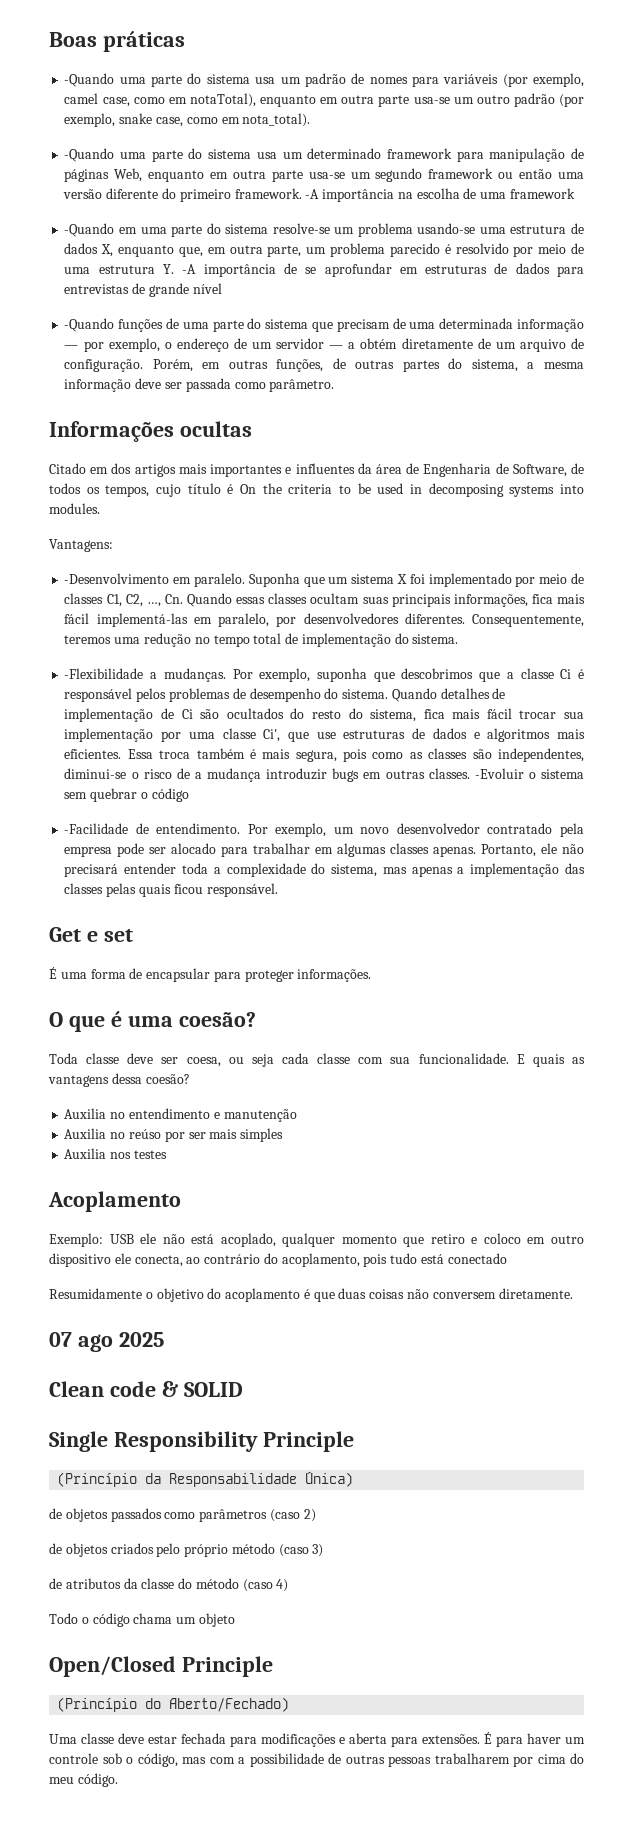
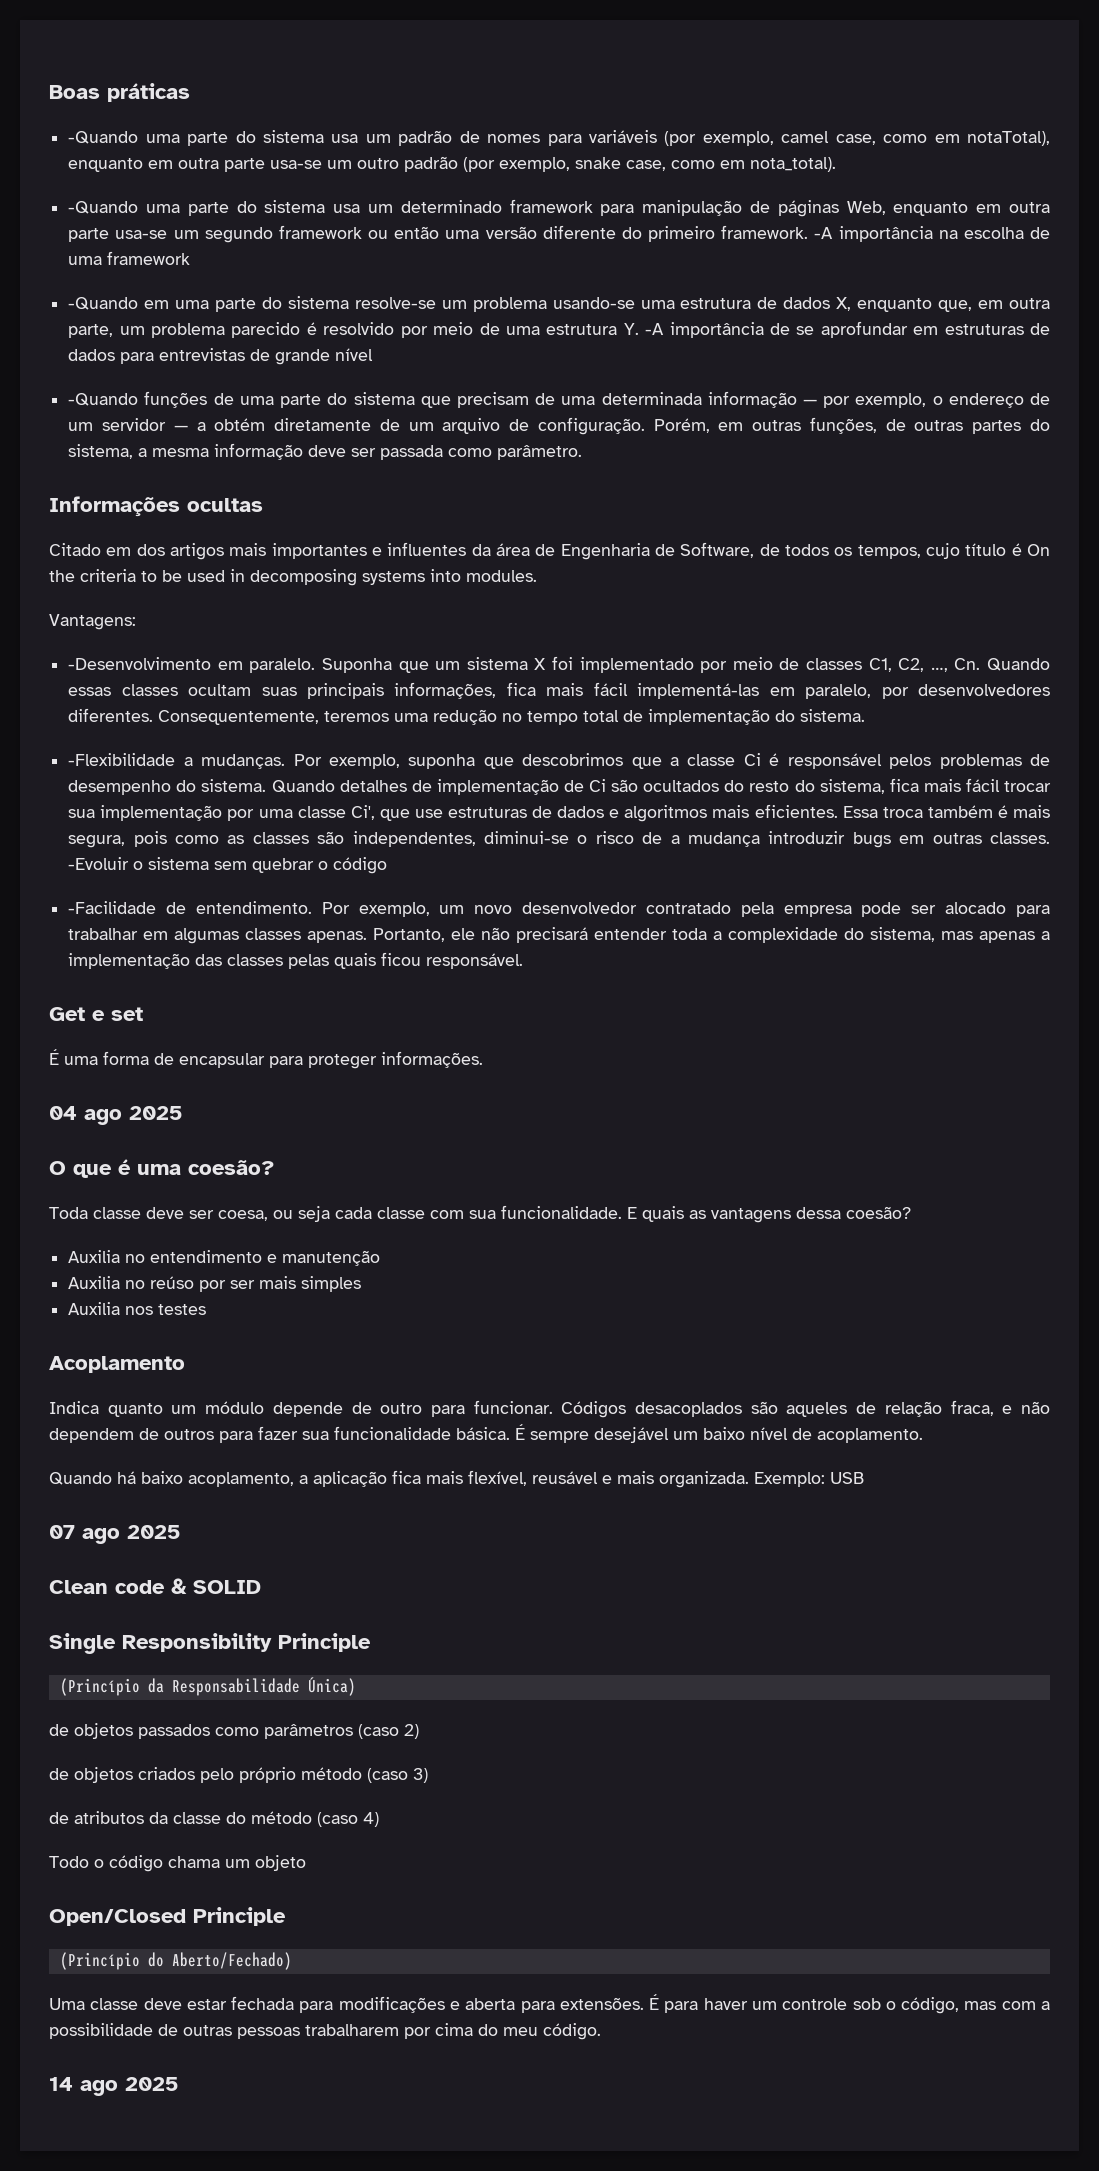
(372, 975) none -> [49,1106,182,1125] // 04 ago 2025
[49,1233,585,1247] [49,1253,507,1267] [49,1288,573,1302] Exemplo: USB ele não está acoplado, qualquer momento que retiro e coloco em outro dispositivo ele conecta, ao contrário do acoplamento, pois tudo está conectado // Resumidamente o objetivo do acoplamento é que duas coisas não conversem diretamente. -> [49,1400,1051,1418] [49,1424,923,1443] [49,1470,864,1488] Indica quanto um módulo depende de outro para funcionar. Códigos desacoplados são aqueles de relação fraca, e não dependem de outros para fazer sua funcionalidade básica. É sempre desejável um baixo nível de acoplamento. // Quando há baixo acoplamento, a aplicação fica mais flexível, reusável e mais organizada. Exemplo: USB
(118, 1780) none -> [49,2077,178,2096] // 14 ago 2025

